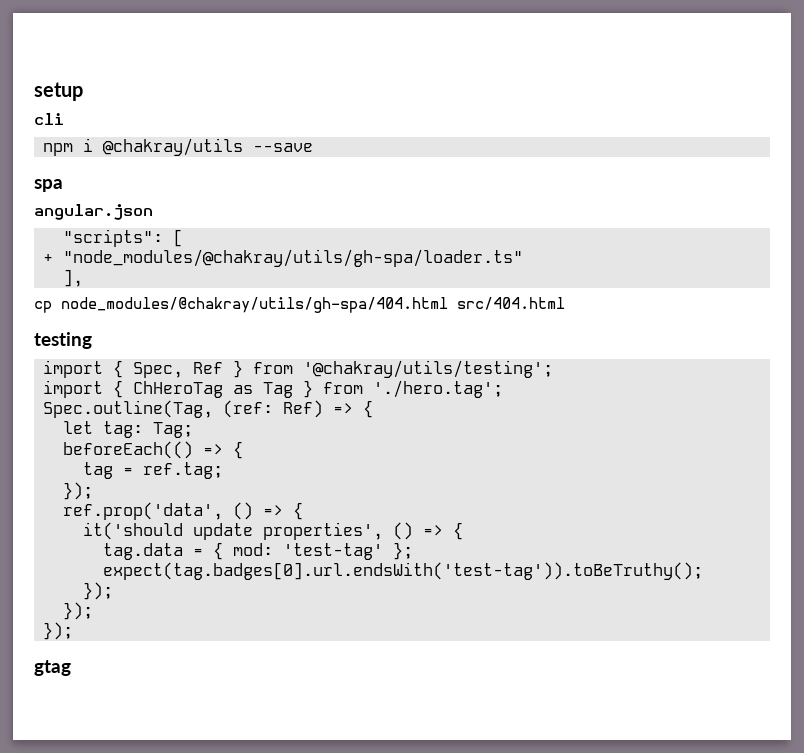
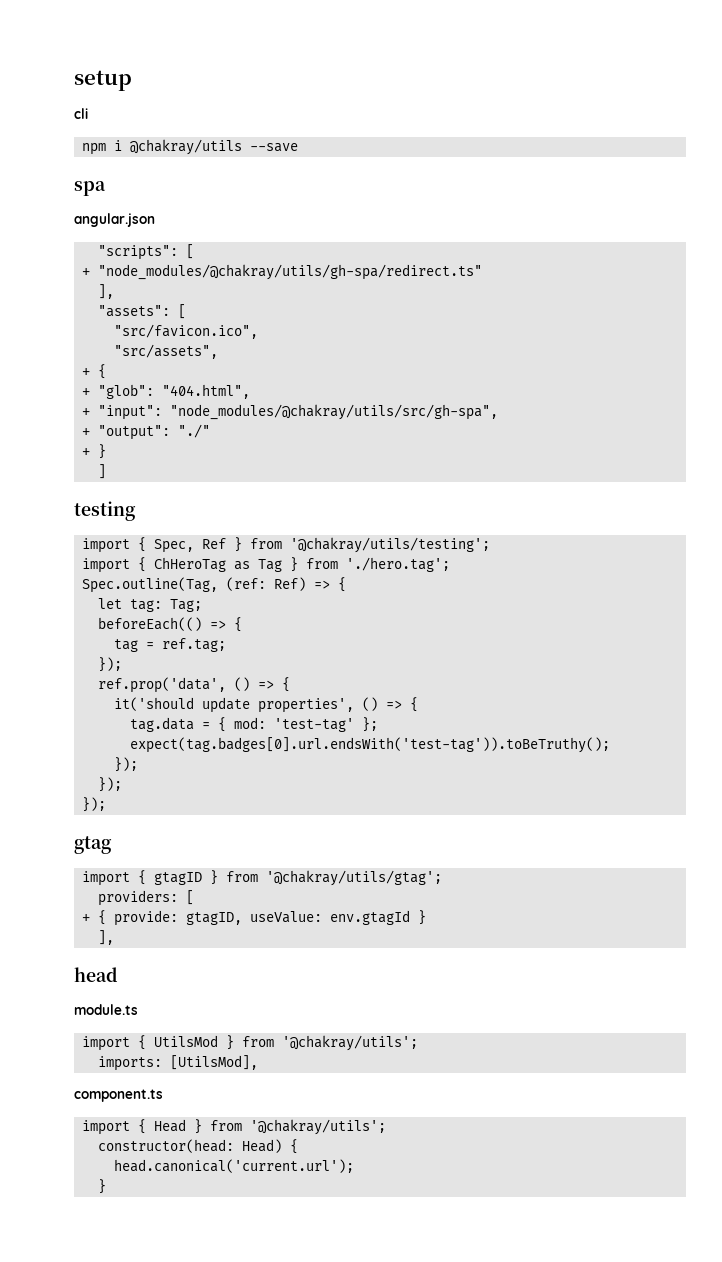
[63,249,523,267] [63,269,83,287] [34,297,565,313] "node_modules/@chakray/utils/gh-spa/loader.ts" // ], // cp node_modules/@chakray/utils/gh-spa/404.html src/404.html -> [98,264,483,280] [98,284,115,299] [98,304,187,319] [114,324,259,339] [114,344,219,359] [82,364,107,379] [82,384,251,399] [82,404,499,420] [82,424,211,440] [82,444,107,459] [98,464,107,479] "node_modules/@chakray/utils/gh-spa/redirect.ts" // ], // "assets": [ // "src/favicon.ico", // "src/assets", // + { // + "glob": "404.html", // + "input": "node_modules/@chakray/utils/src/gh-spa", // + "output": "./" // + } // ]
(71, 668) none -> [82,870,443,886] [98,890,195,906] [82,910,427,926] [98,930,115,945] [74,967,118,982] [74,1004,138,1015] [82,1035,419,1051] [98,1055,259,1071] [74,1089,163,1102] [82,1119,387,1135] [98,1139,299,1154] [114,1159,355,1173] [98,1179,107,1194] // import { gtagID } from '@chakray/utils/gtag'; // providers: [ // + { provide: gtagID, useValue: env.gtagId } // ], // head // module.ts // import { UtilsMod } from '@chakray/utils'; // imports: [UtilsMod], // component.ts // import { Head } from '@chakray/utils'; // constructor(head: Head) { // head.canonical('current.url'); // }

